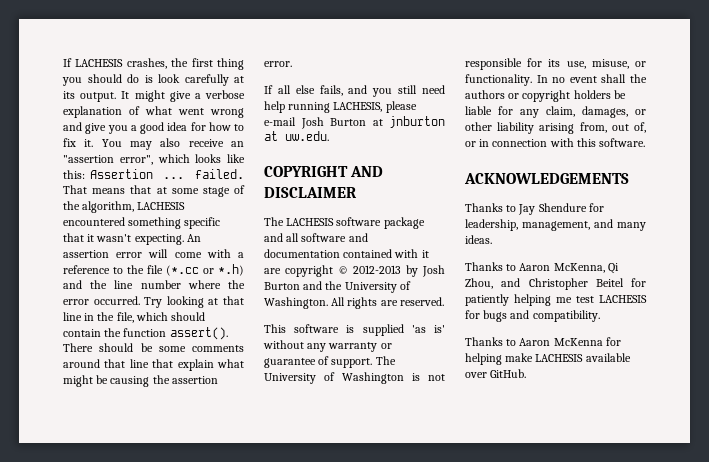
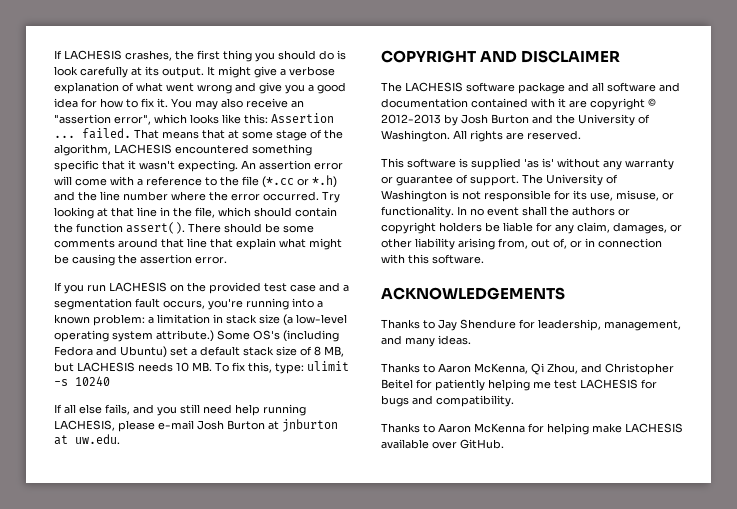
(292, 64) none -> [54,282,349,294] [54,298,323,310] [54,314,347,326] [54,330,339,342] [54,346,344,358] [54,361,349,374] [54,376,110,386] // If you run LACHESIS on the provided test case and a segmentation fault occurs, you're running into a known problem: a limitation in stack size (a low-level operating system attribute.) Some OS's (including Fedora and Ubuntu) set a default stack size of 8 MB, but LACHESIS needs 10 MB. To fix this, type: ulimit -s 10240

